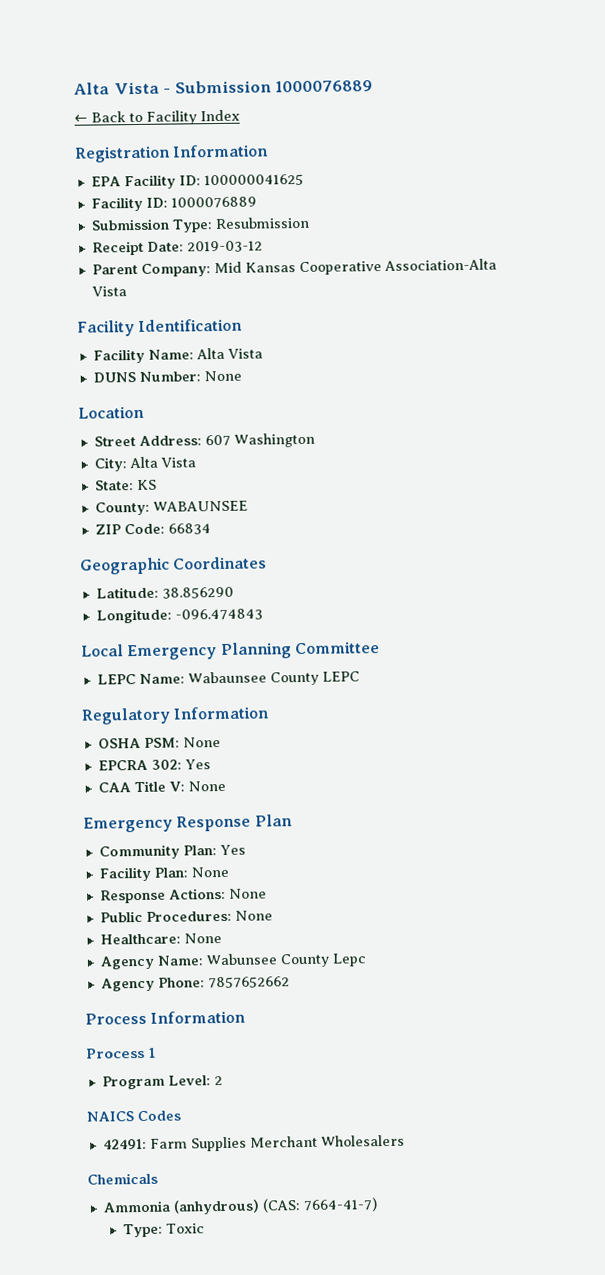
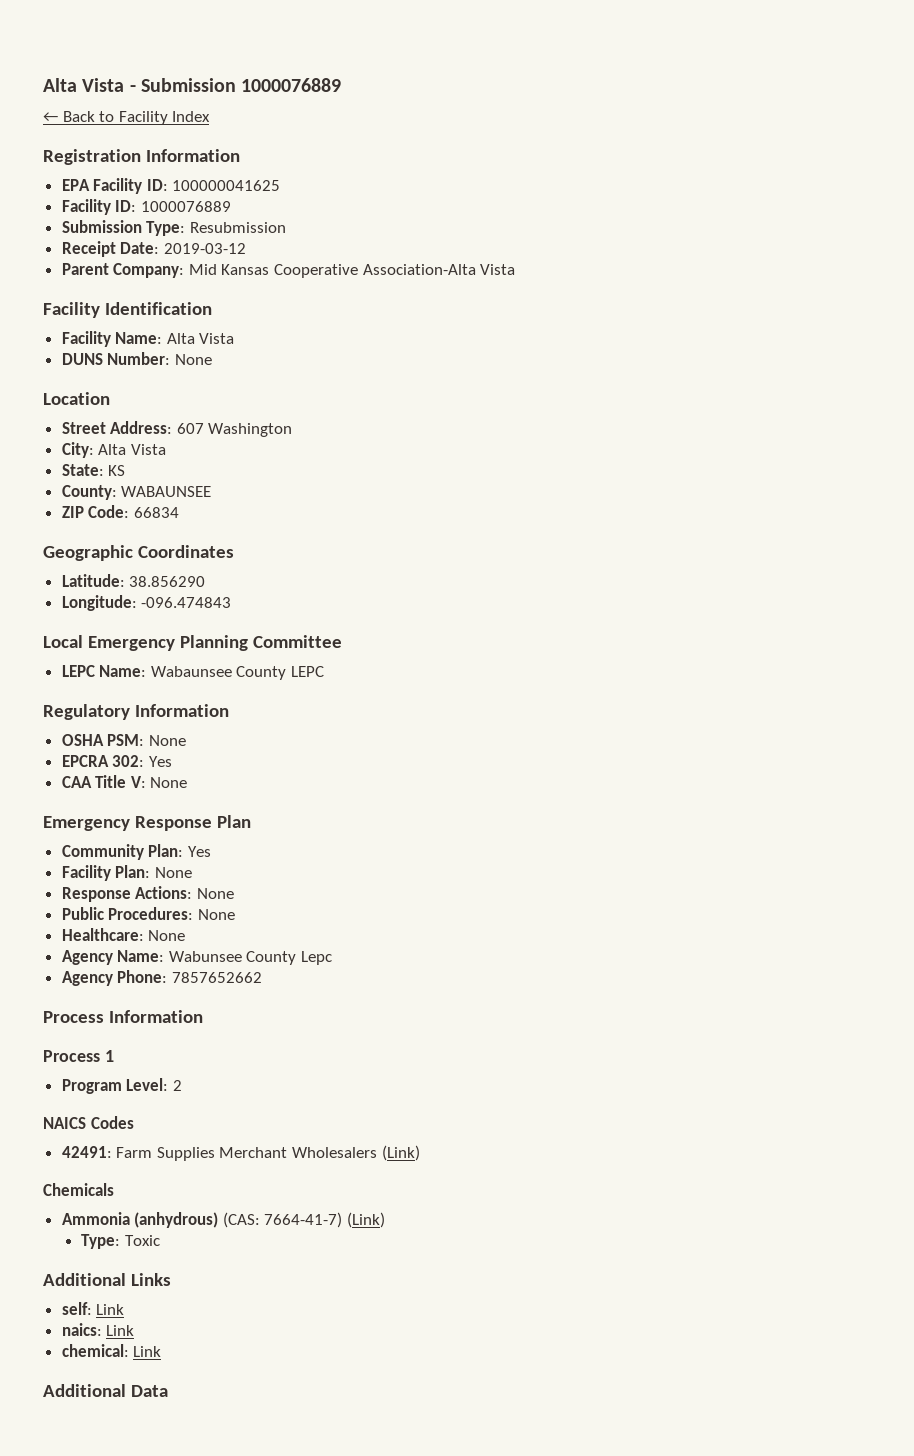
(405, 1140) none -> [381,1145,420,1161] (Link)
(378, 1205) none -> [347,1212,386,1228] (Link)
(205, 1228) none -> [43,1273,171,1286] [61,1302,125,1315] [61,1323,135,1336] [61,1344,162,1357] [43,1384,168,1397] // Additional Links // self: Link // naics: Link // chemical: Link // Additional Data

